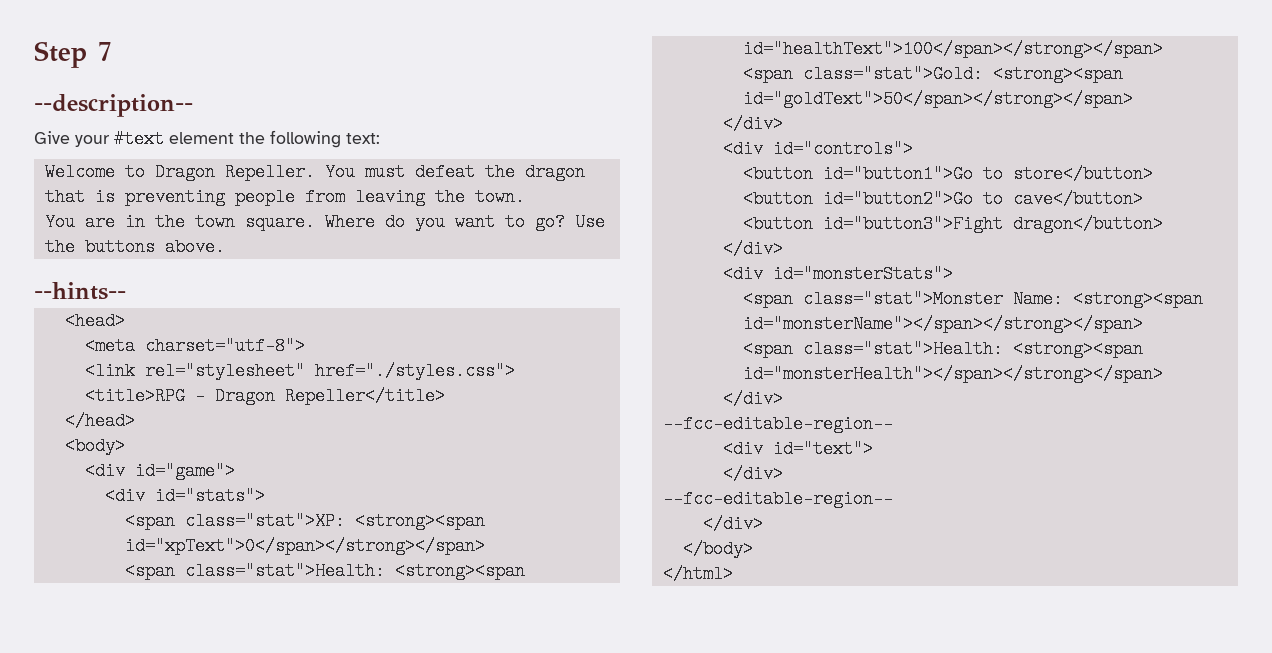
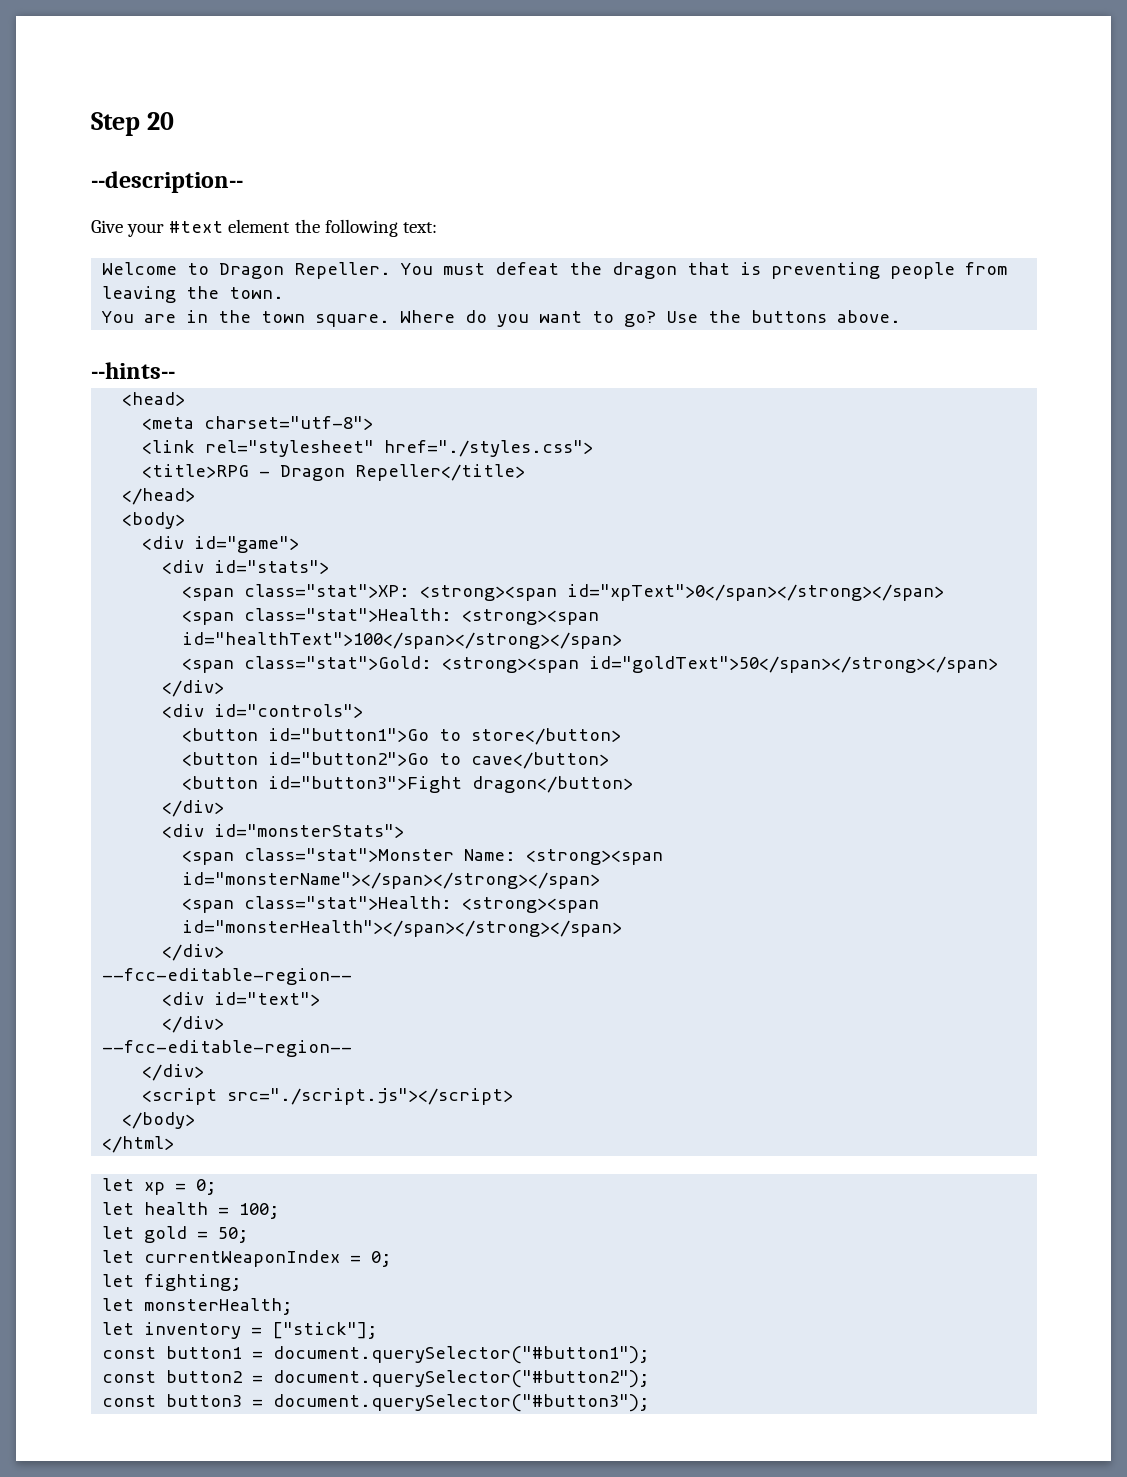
[98,42,111,61] 7 -> [147,112,175,130] 20
(763, 524) none -> [142,1088,514,1105] // <script src="./script.js"></script>
(733, 574) none -> [102,1178,217,1195] [102,1202,280,1219] [102,1226,249,1243] [102,1250,392,1267] [102,1274,242,1291] [102,1298,293,1315] [102,1322,378,1339] [102,1346,650,1364] [102,1370,650,1388] [102,1394,650,1412] // let xp = 0; // let health = 100; // let gold = 50; // let currentWeaponIndex = 0; // let fighting; // let monsterHealth; // let inventory = ["stick"]; // const button1 = document.querySelector("#button1"); // const button2 = document.querySelector("#button2"); // const button3 = document.querySelector("#button3");

